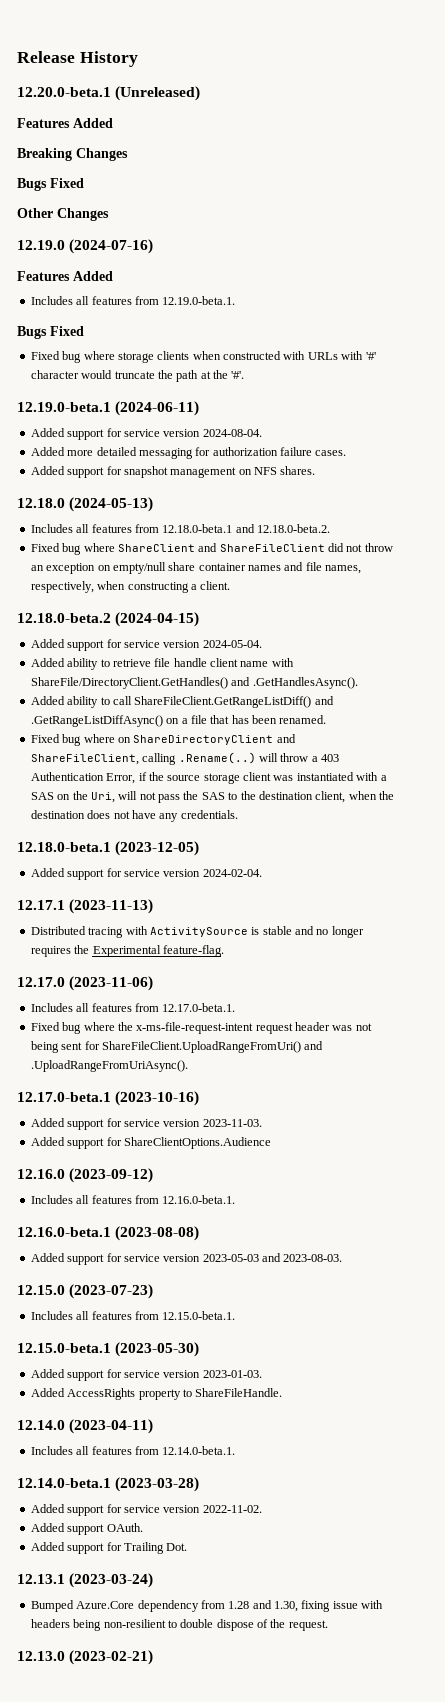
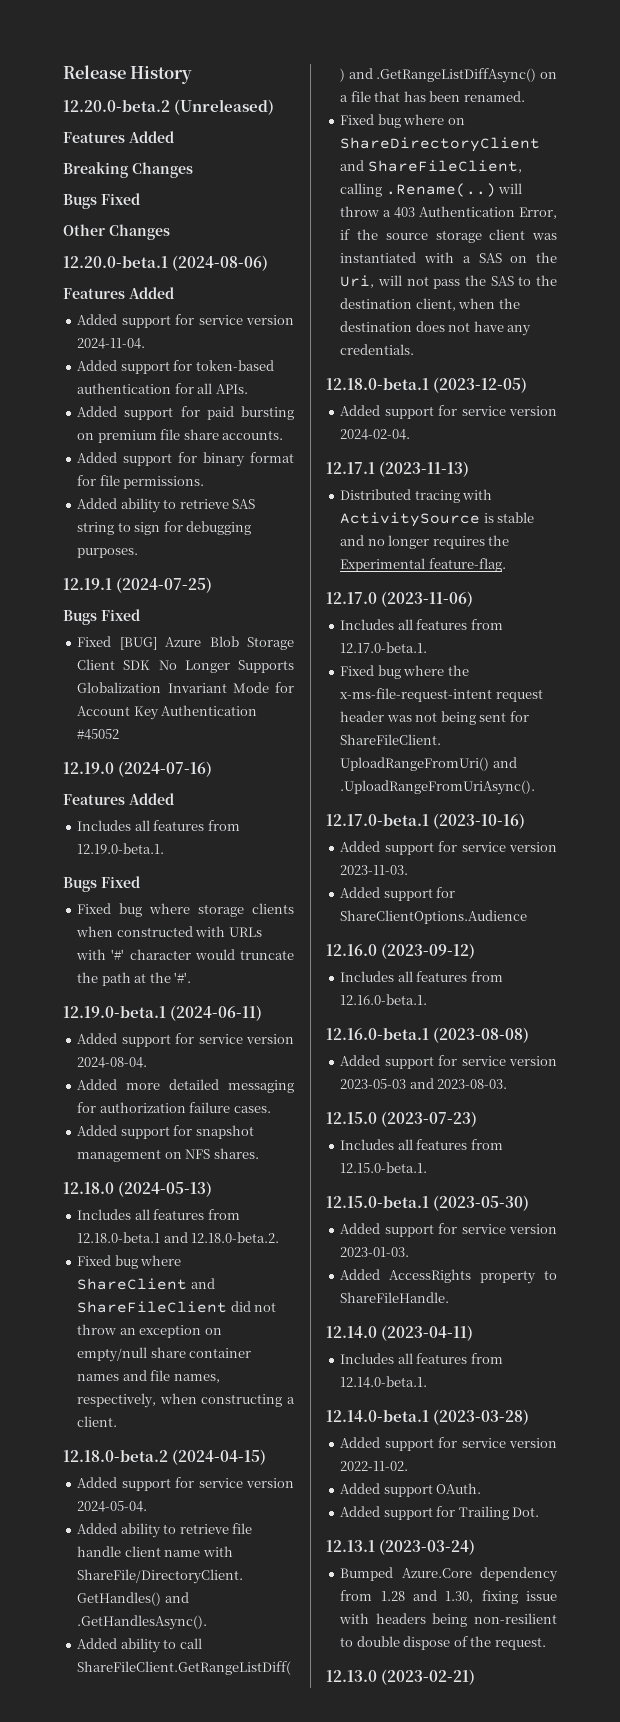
[17,87,111,97] 12.20.0-beta.1 -> [63,100,170,112] 12.20.0-beta.2
(109, 214) none -> [63,255,269,271] [63,287,174,299] [77,314,294,328] [77,338,146,349] [77,360,274,374] [77,383,248,394] [77,406,294,420] [77,429,284,443] [77,452,294,467] [77,475,205,489] [77,498,256,513] [77,521,252,535] [77,548,139,558] [63,577,213,593] [63,609,140,625] [77,636,294,650] [77,659,294,673] [77,682,294,693] [77,705,258,720] [77,729,120,740] // 12.20.0-beta.1 (2024-08-06) // Features Added // Added support for service version 2024-11-04. // Added support for token-based authentication for all APIs. // Added support for paid bursting on premium file share accounts. // Added support for binary format for file permissions. // Added ability to retrieve SAS string to sign for debugging purposes. // 12.19.1 (2024-07-25) // Bugs Fixed // Fixed [BUG] Azure Blob Storage Client SDK No Longer Supports Globalization Invariant Mode for Account Key Authentication #45052

